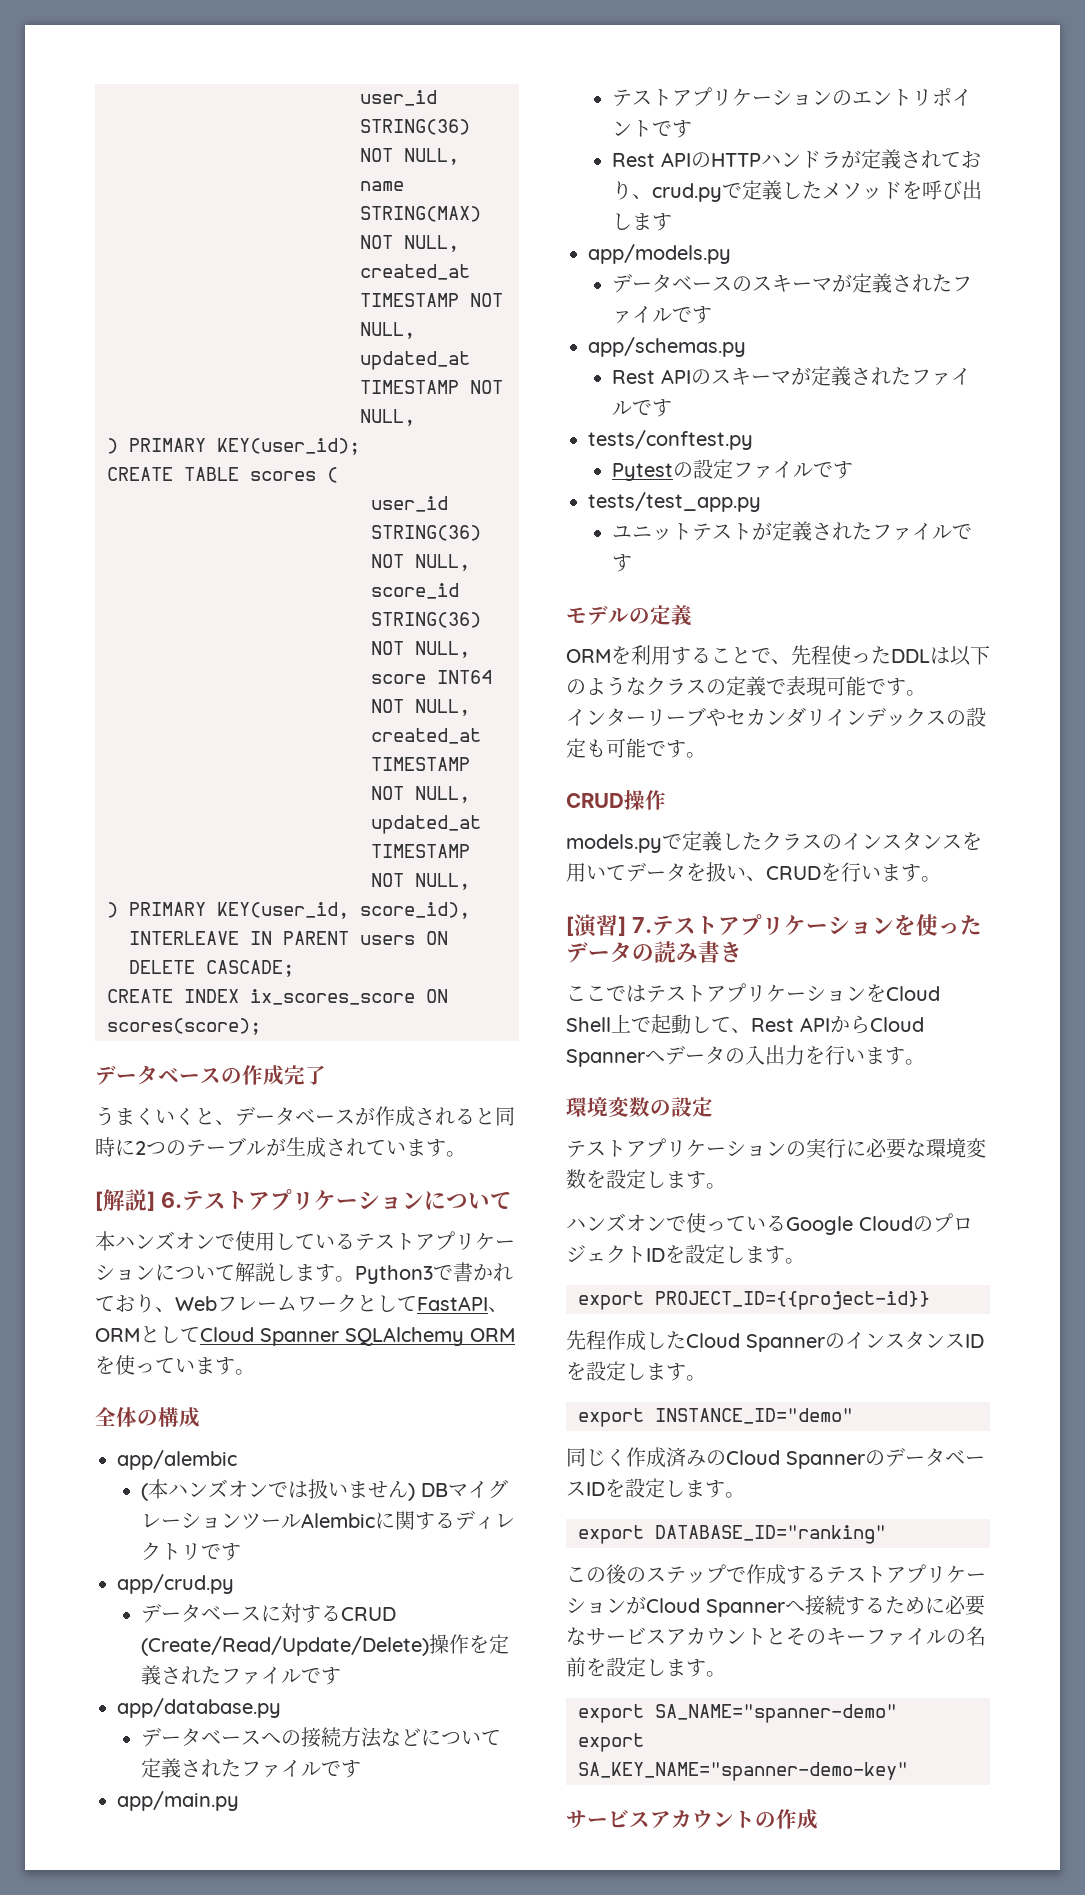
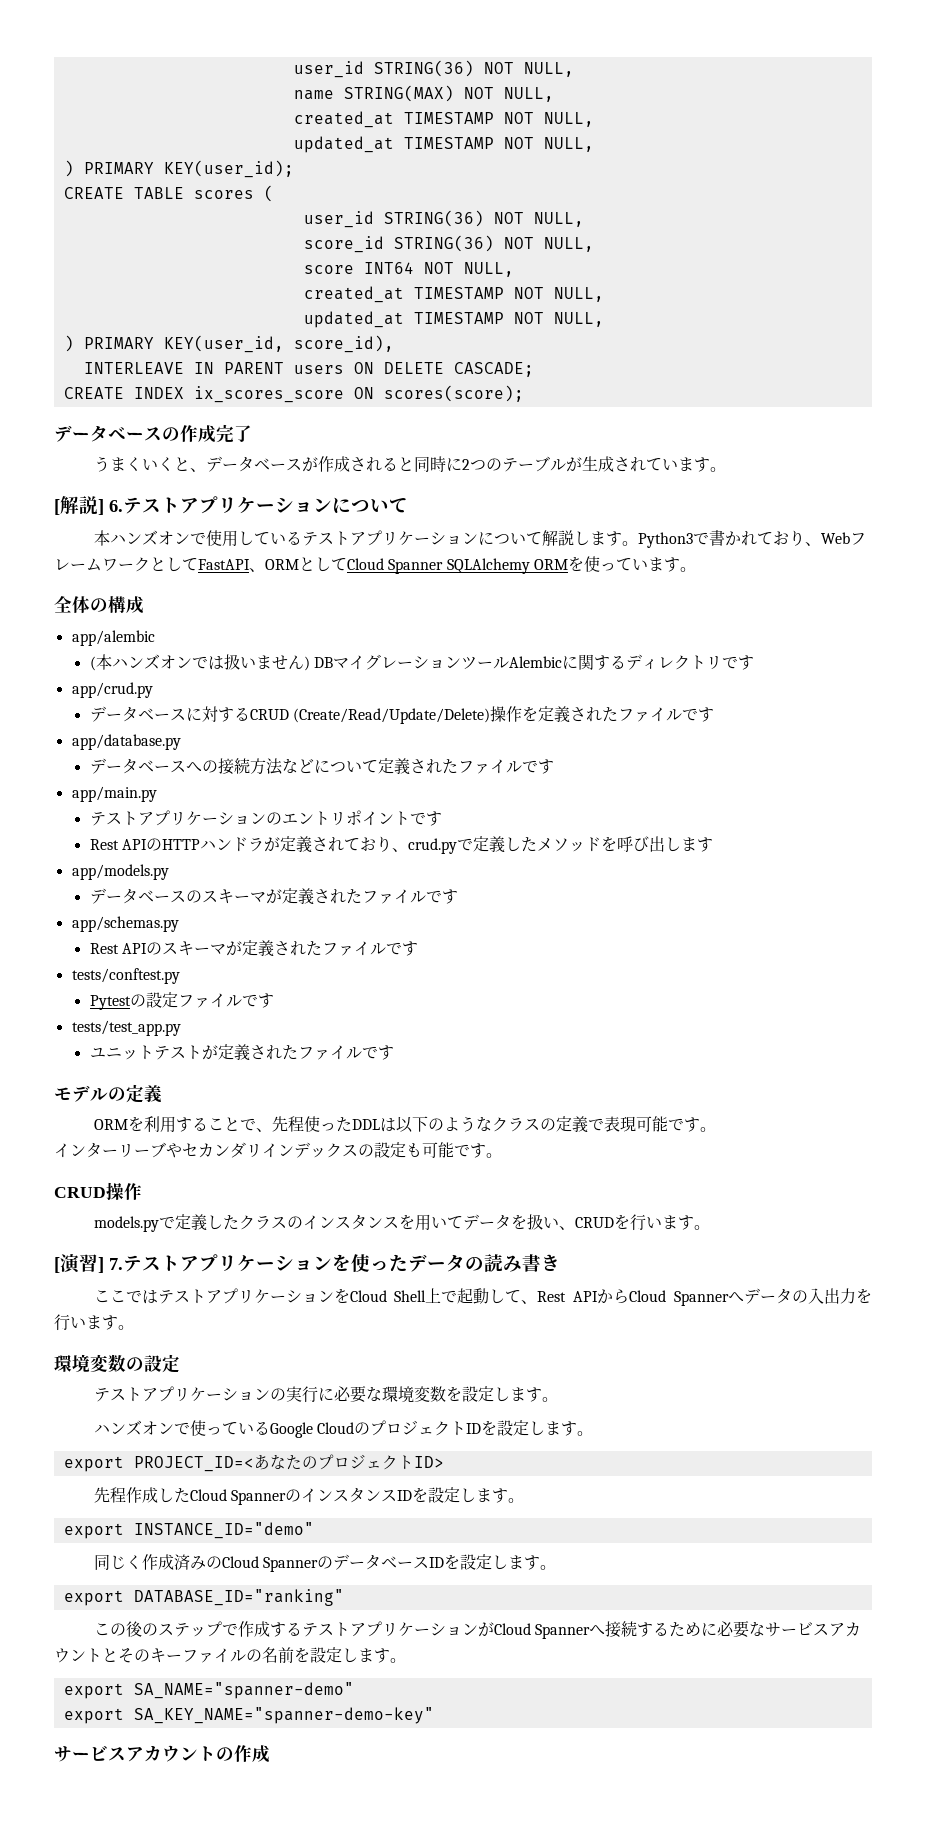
[655,1291,930,1310] PROJECT_ID={{project-id}} -> [133,1454,444,1472] PROJECT_ID=<あなたのプロジェクトID>

